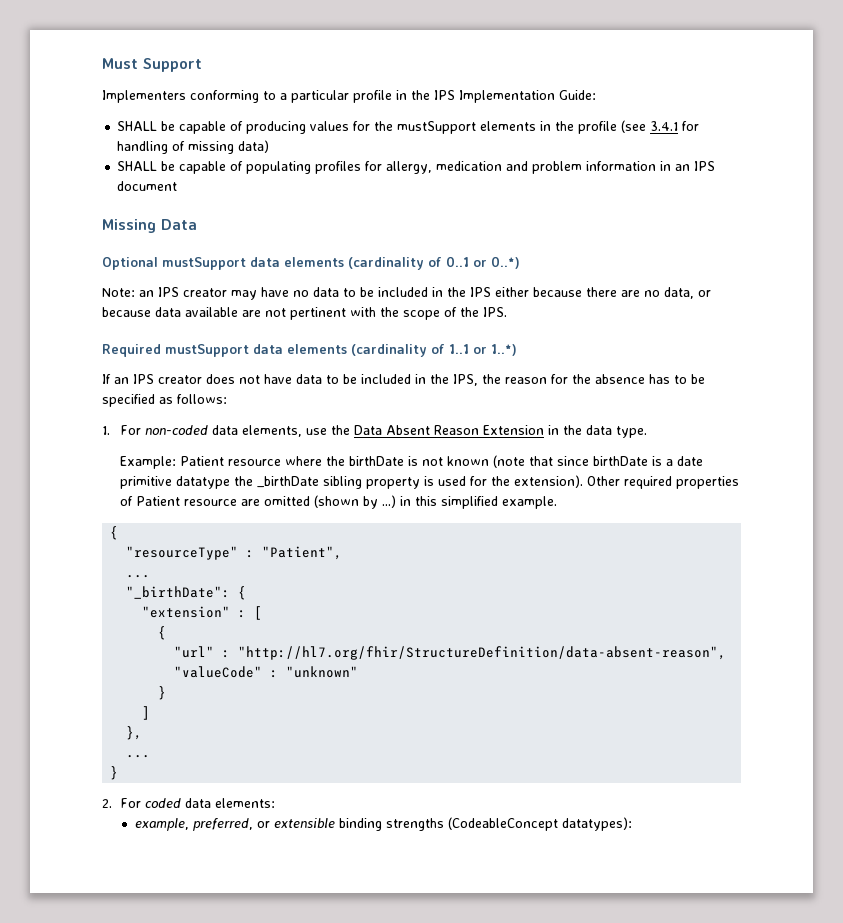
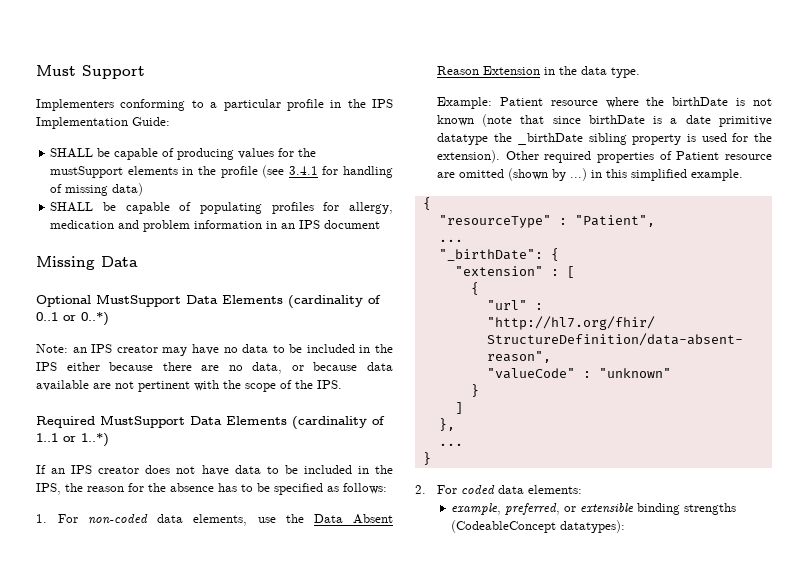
[162,257,344,270] mustSupport data elements -> [96,294,283,307] MustSupport Data Elements
[165,344,347,357] mustSupport data elements -> [100,415,287,428] MustSupport Data Elements

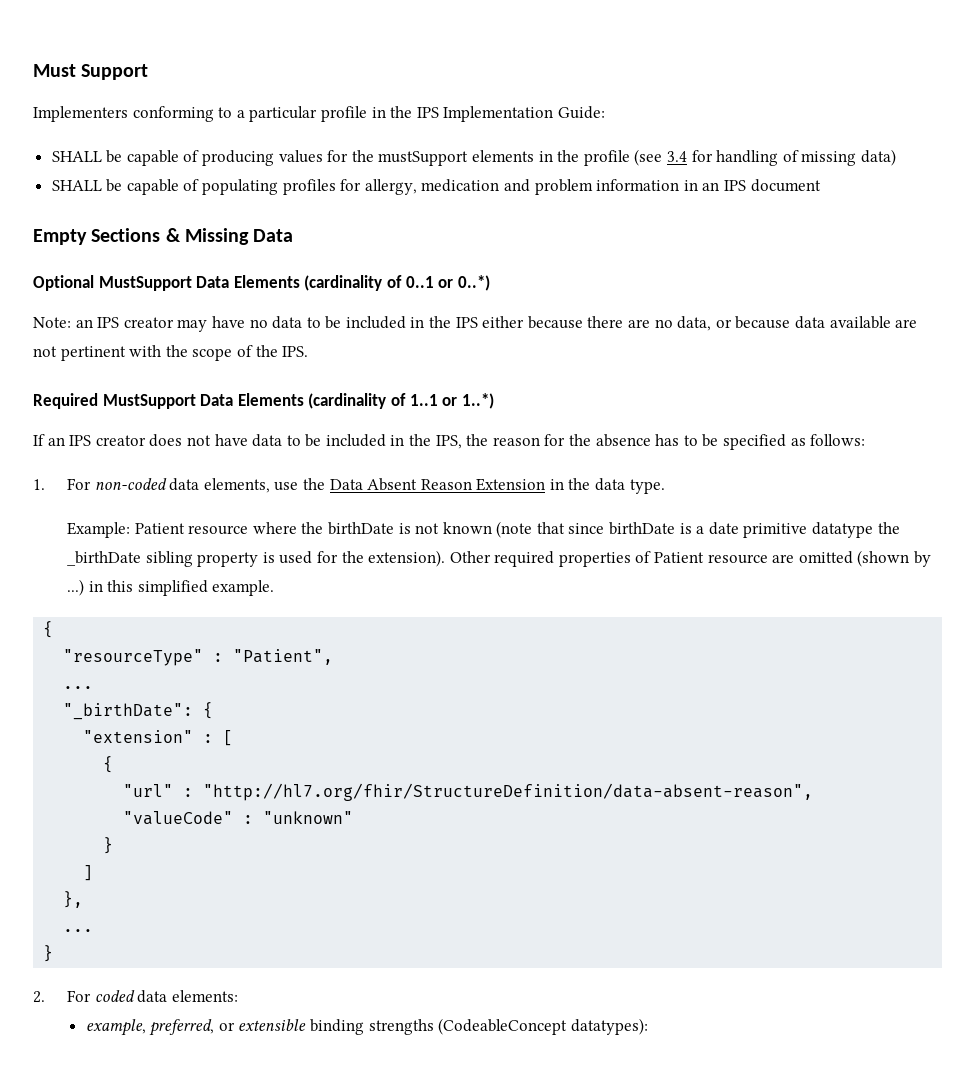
[288,166,318,175] 3.4.1 -> [666,151,687,162] 3.4
(381, 224) none -> [33,228,181,245] Empty Sections &

